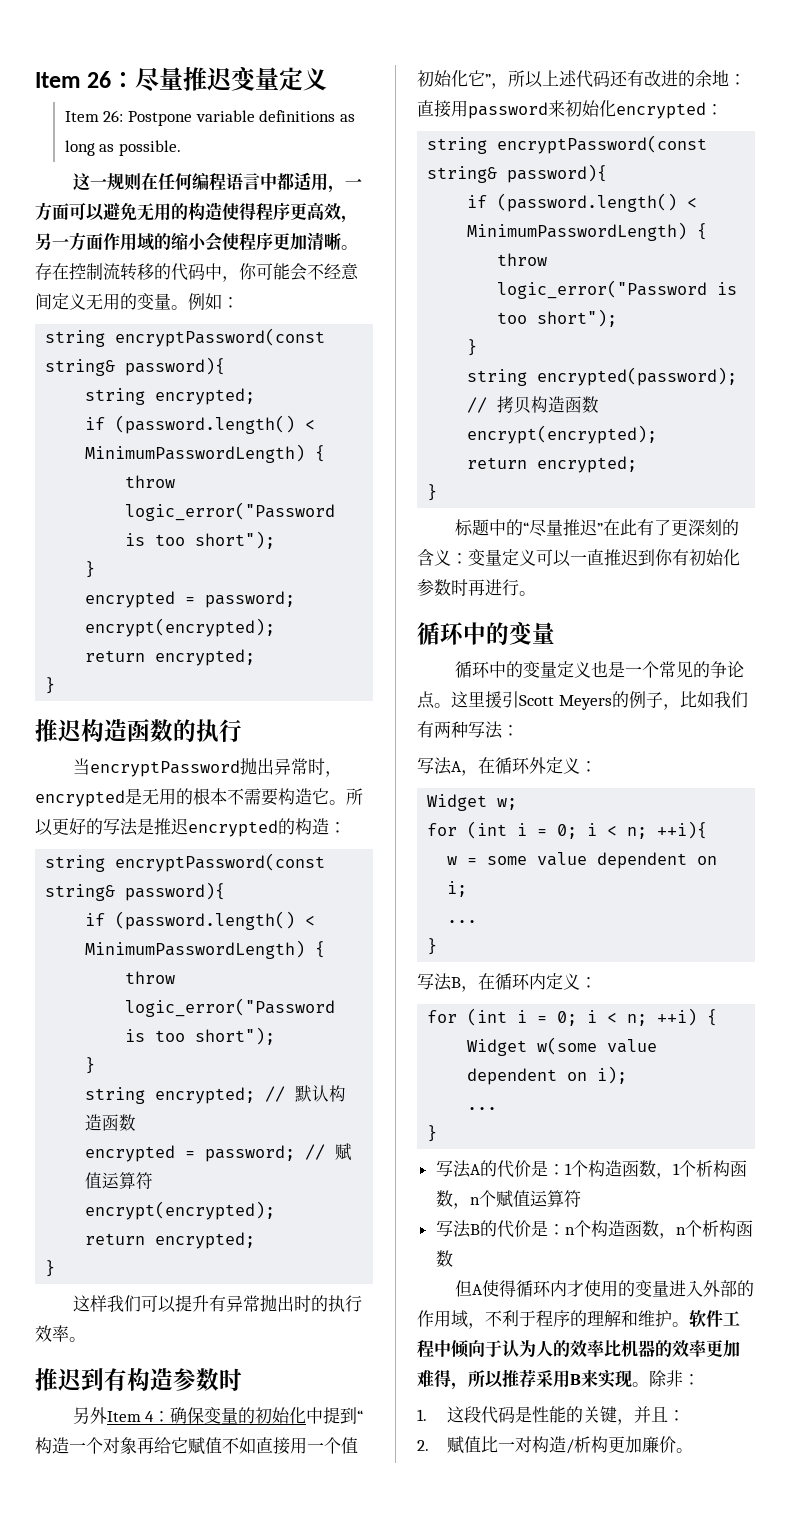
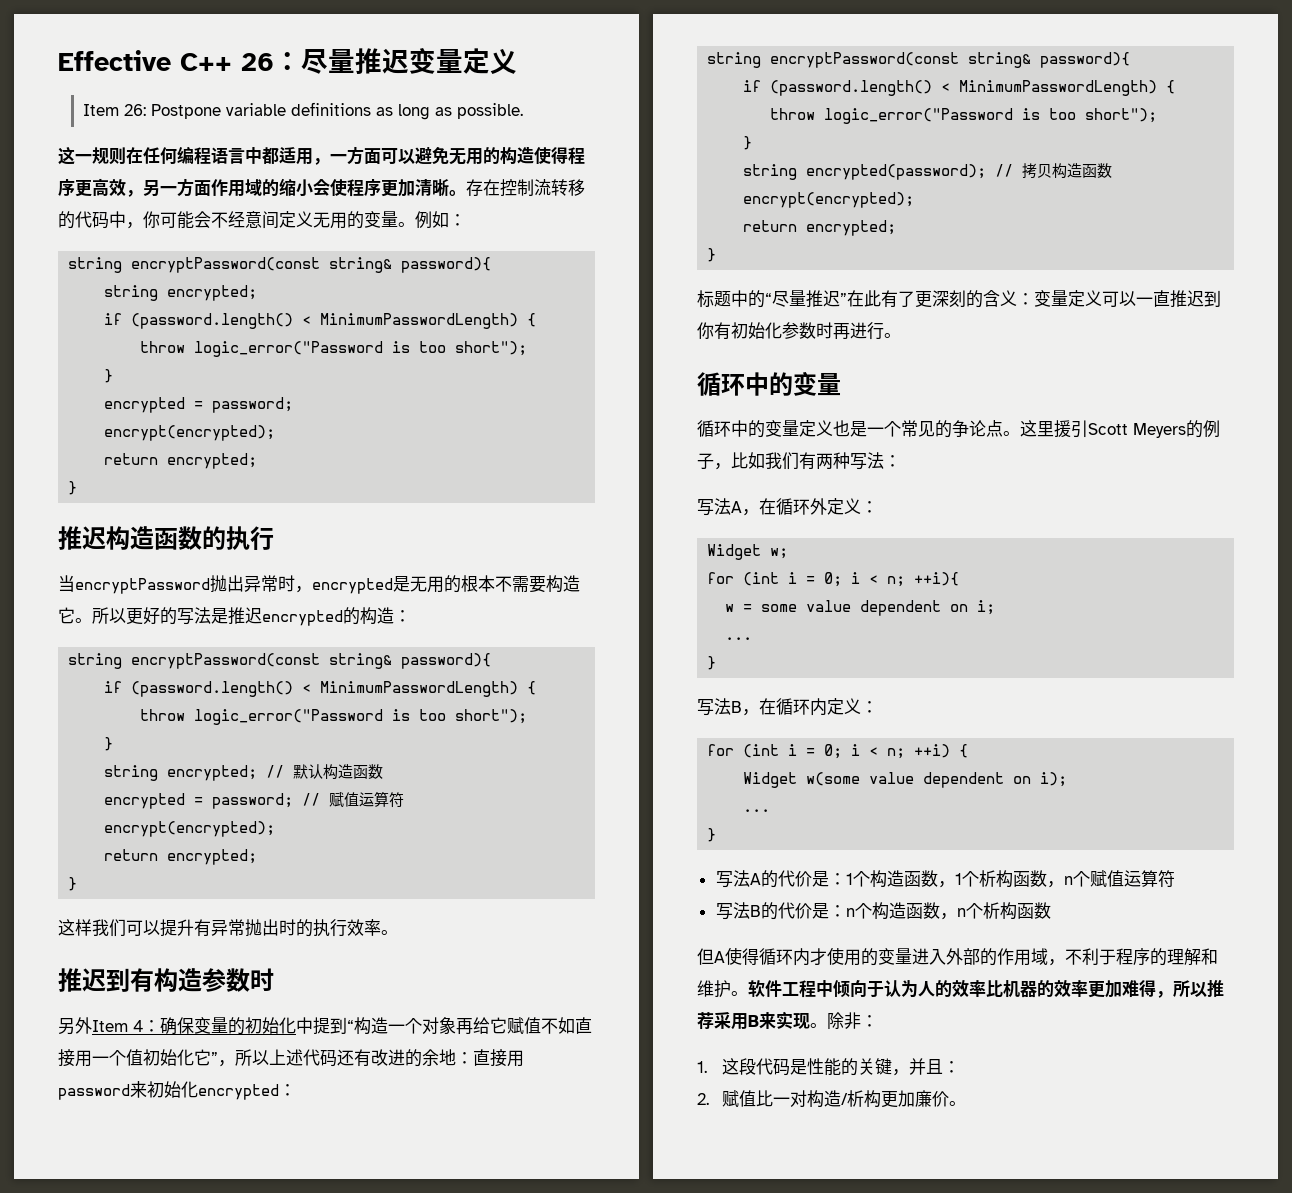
[35,72,81,88] Item -> [58,50,232,71] Effective C++

